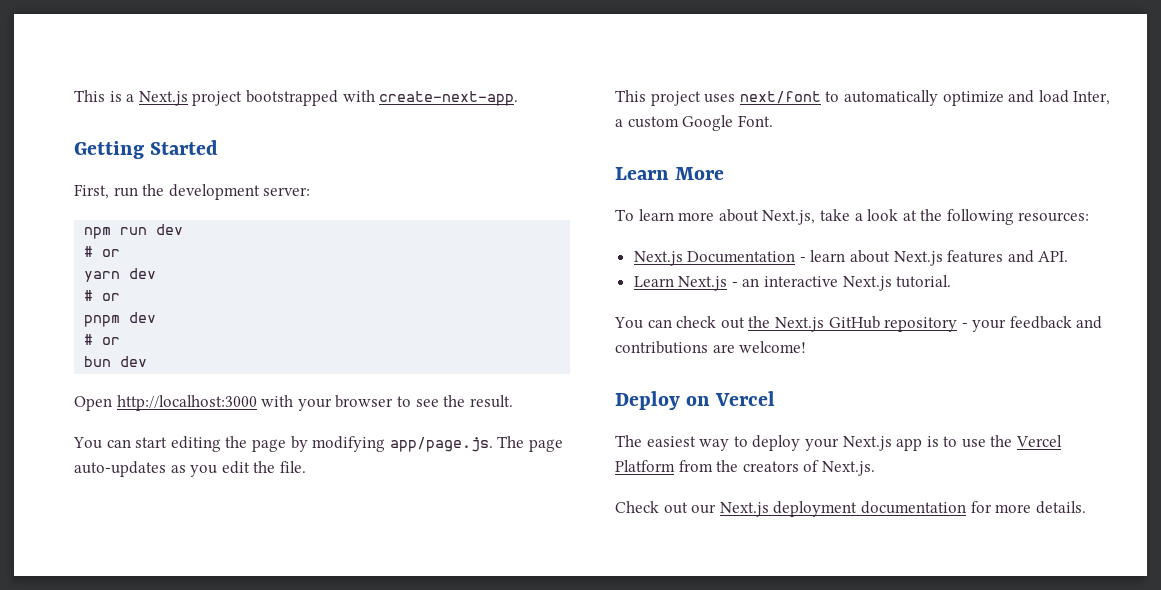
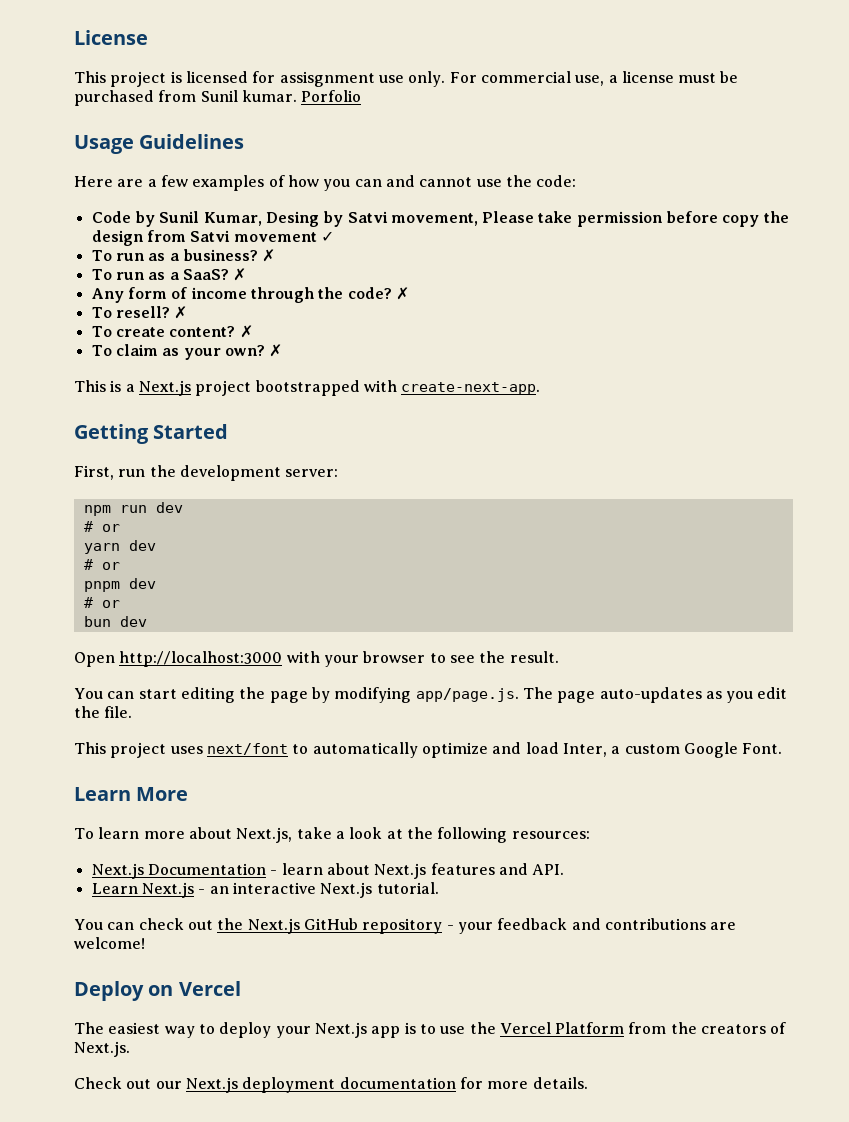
(74, 96) none -> [74,30,148,45] [74,71,739,87] [74,90,362,106] [74,134,245,154] [74,175,577,191] [91,211,789,227] [91,230,334,246] [91,249,276,262] [91,268,247,281] [91,287,409,303] [91,306,188,319] [91,325,253,338] [91,344,283,360] License // This project is licensed for assisgnment use only. For commercial use, a license must be purchased from Sunil kumar. Porfolio // Usage Guidelines // Here are a few examples of how you can and cannot use the code: // Code by Sunil Kumar, Desing by Satvi movement, Please take permission before copy the design from Satvi movement ✓ // To run as a business? ✗ // To run as a SaaS? ✗ // Any form of income through the code? ✗ // To resell? ✗ // To create content? ✗ // To claim as your own? ✗ //

